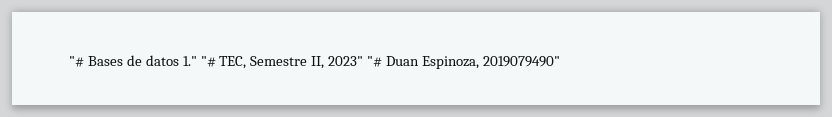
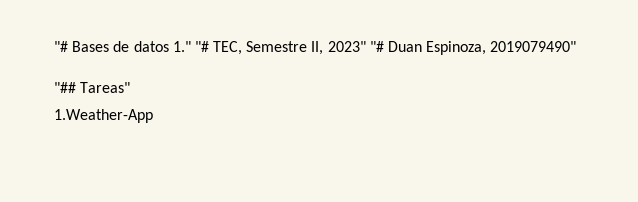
(560, 61) none -> [54,82,131,93] [54,109,153,123] // "## Tareas" // 1.Weather-App

